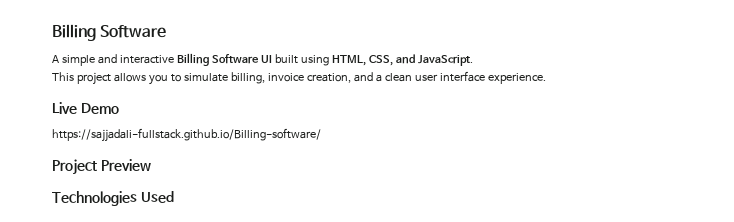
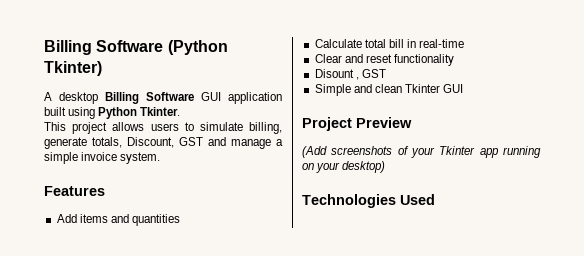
[52,24,167,41] Billing Software -> [44,40,228,55] [44,61,102,76] Billing Software (Python Tkinter)
[61,53,473,66] simple and interactive Billing Software UI built using HTML, CSS, and JavaScript. -> [59,92,282,104] [44,107,181,119] desktop Billing Software GUI application built using Python Tkinter.
[148,75,168,85] you -> [150,123,179,131] users
[267,71,546,84] [52,102,119,114] [52,128,321,142] [52,159,151,175] invoice creation, and a clean user interface experience. // Live Demo // https://sajjadali-fullstack.github.io/Billing-software/ // Project Preview -> [44,137,283,149] [44,152,161,164] [44,186,105,196] [56,214,180,226] [314,39,465,48] [314,54,454,66] [314,69,386,80] [314,84,464,96] [302,117,412,131] [302,146,541,158] [302,161,386,173] generate totals, Discount, GST and manage a simple invoice system. // Features // Add items and quantities // Calculate total bill in real-time // Clear and reset functionality // Disount , GST // Simple and clean Tkinter GUI // Project Preview // (Add screenshots of your Tkinter app running on your desktop)

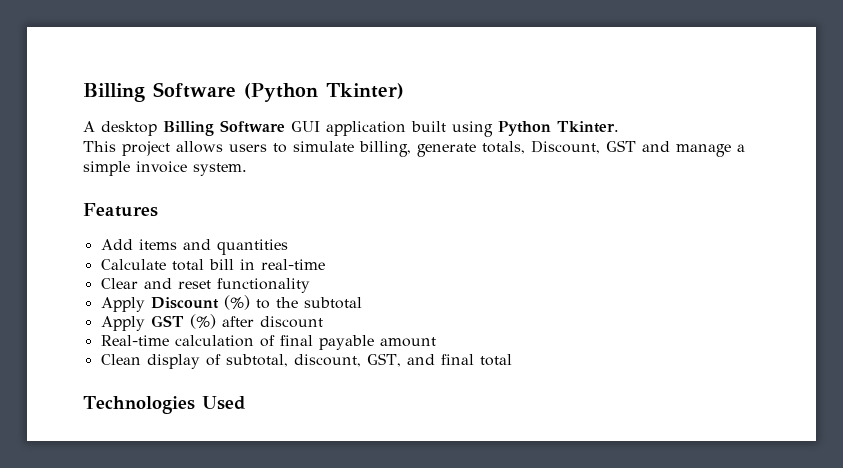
[314,69,386,80] [314,84,464,96] [302,117,412,131] [302,146,541,158] [302,161,386,173] Disount , GST // Simple and clean Tkinter GUI // Project Preview // (Add screenshots of your Tkinter app running on your desktop) -> [100,295,362,312] [100,314,323,331] [100,335,436,350] [100,353,512,369] Apply Discount (%) to the subtotal // Apply GST (%) after discount // Real-time calculation of final payable amount // Clean display of subtotal, discount, GST, and final total

